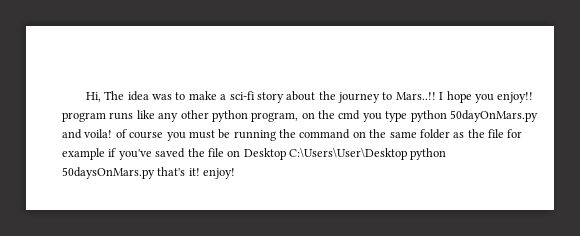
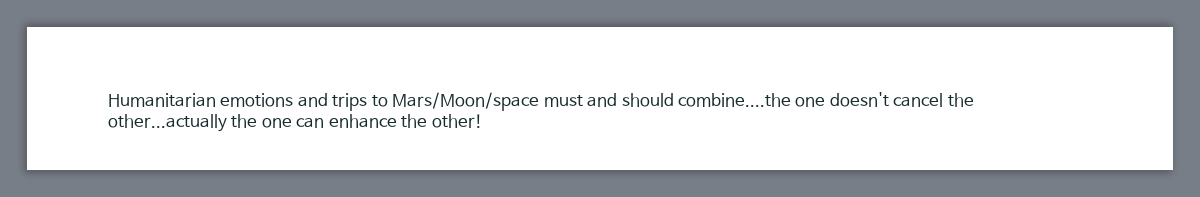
[85,91,534,103] [62,110,538,122] [62,129,523,141] [62,147,447,160] [62,167,236,179] Hi, The idea was to make a sci-fi story about the journey to Mars..!! I hope you enjoy!! program runs like any other python program, on the cmd you type python 50dayOnMars.py and voila! of course you must be running the command on the same folder as the file for example if you've saved the file on Desktop C:\Users\User\Desktop python 50daysOnMars.py that's it! enjoy! -> [108,92,974,111] [108,114,483,132] Humanitarian emotions and trips to Mars/Moon/space must and should combine....the one doesn't cancel the other...actually the one can enhance the other!

